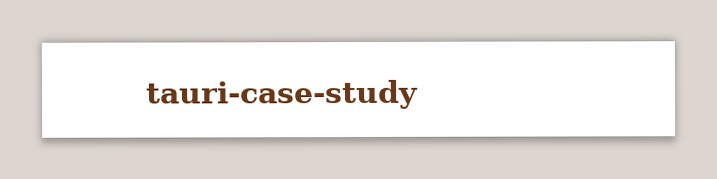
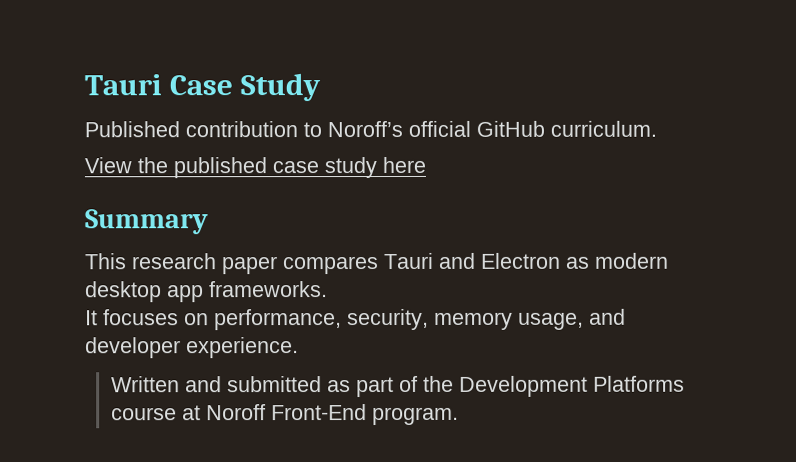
[145,79,419,110] tauri-case-study -> [84,73,322,102] [84,120,657,138] [84,156,426,179] [84,209,209,235] [85,252,669,275] [85,281,328,303] [85,308,626,331] [85,337,299,359] [110,375,685,398] [110,404,459,426] Tauri Case Study // Published contribution to Noroff’s official GitHub curriculum. // View the published case study here // Summary // This research paper compares Tauri and Electron as modern desktop app frameworks. // It focuses on performance, security, memory usage, and developer experience. // Written and submitted as part of the Development Platforms course at Noroff Front-End program.

